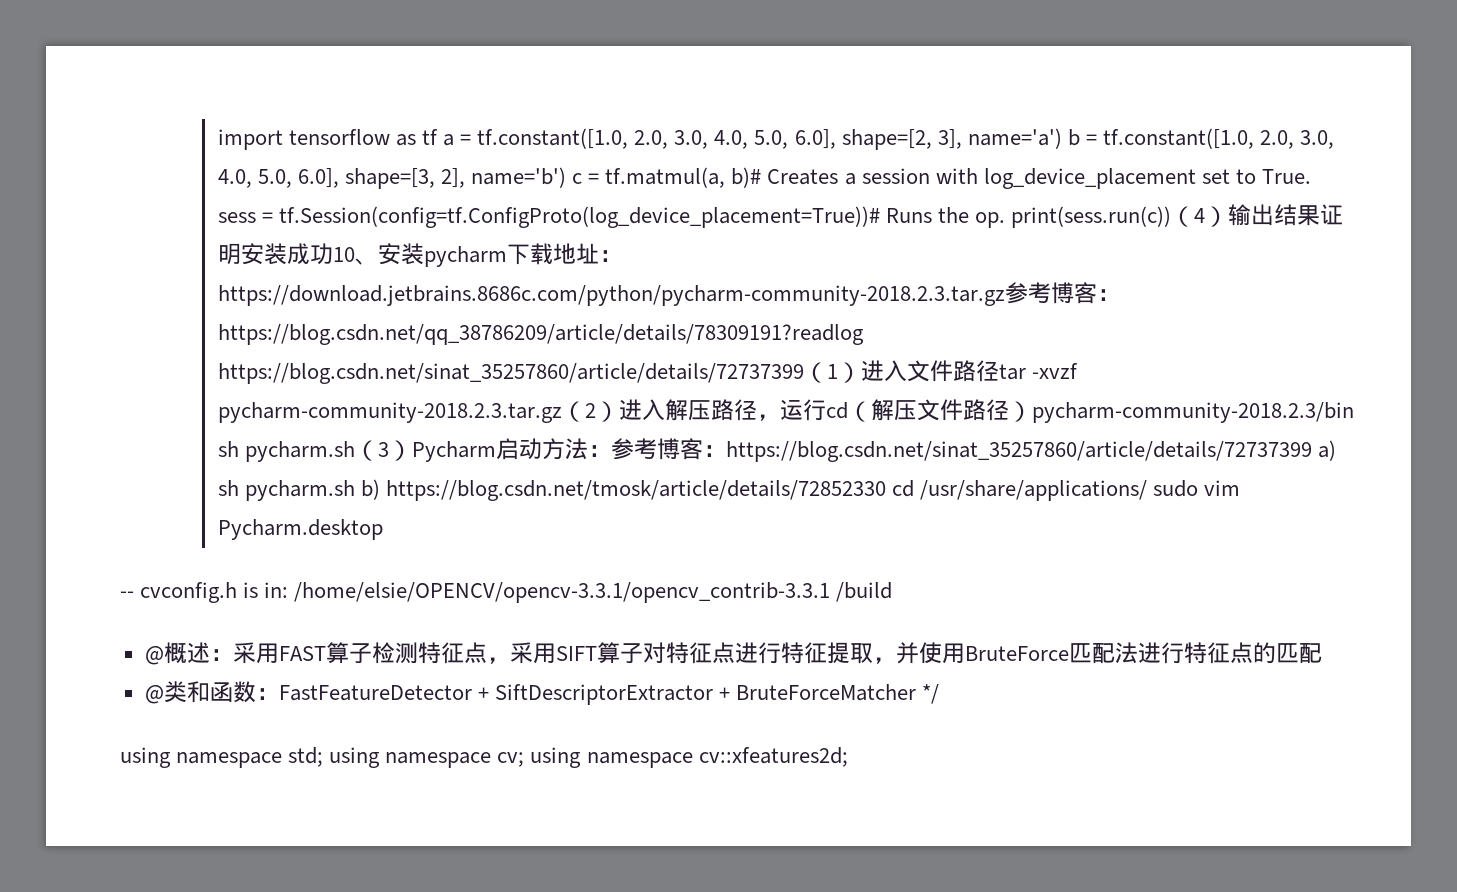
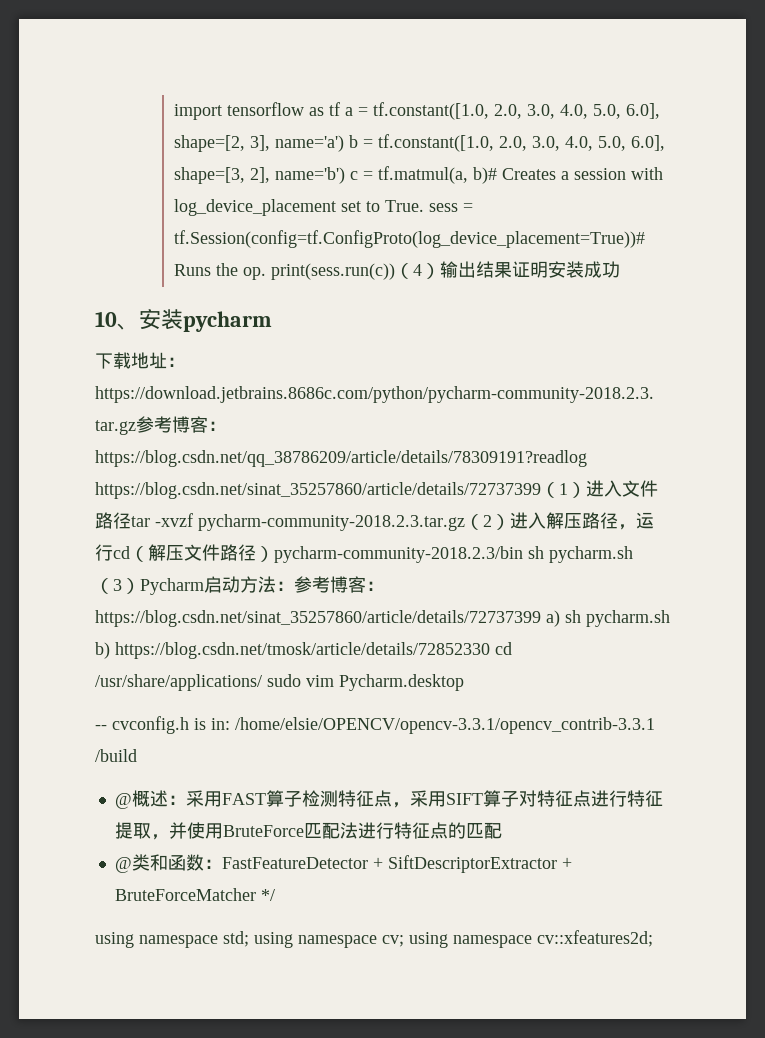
(333, 254) none -> (621, 269) //
(507, 256) none -> (272, 321) //

